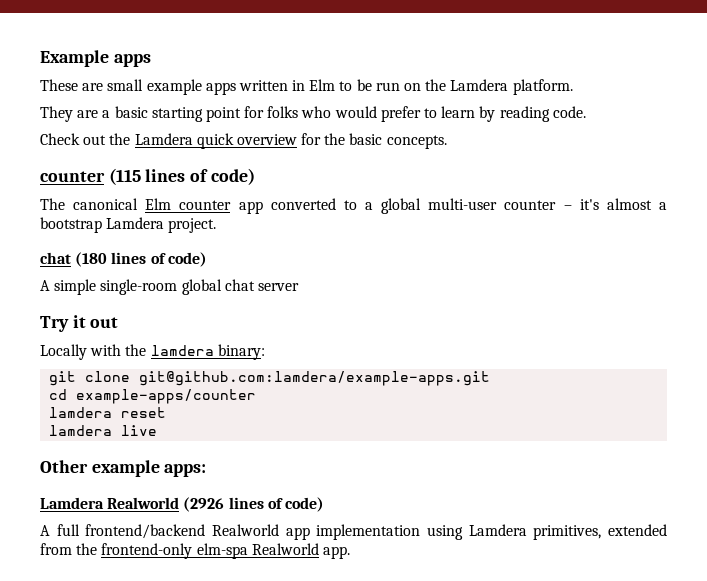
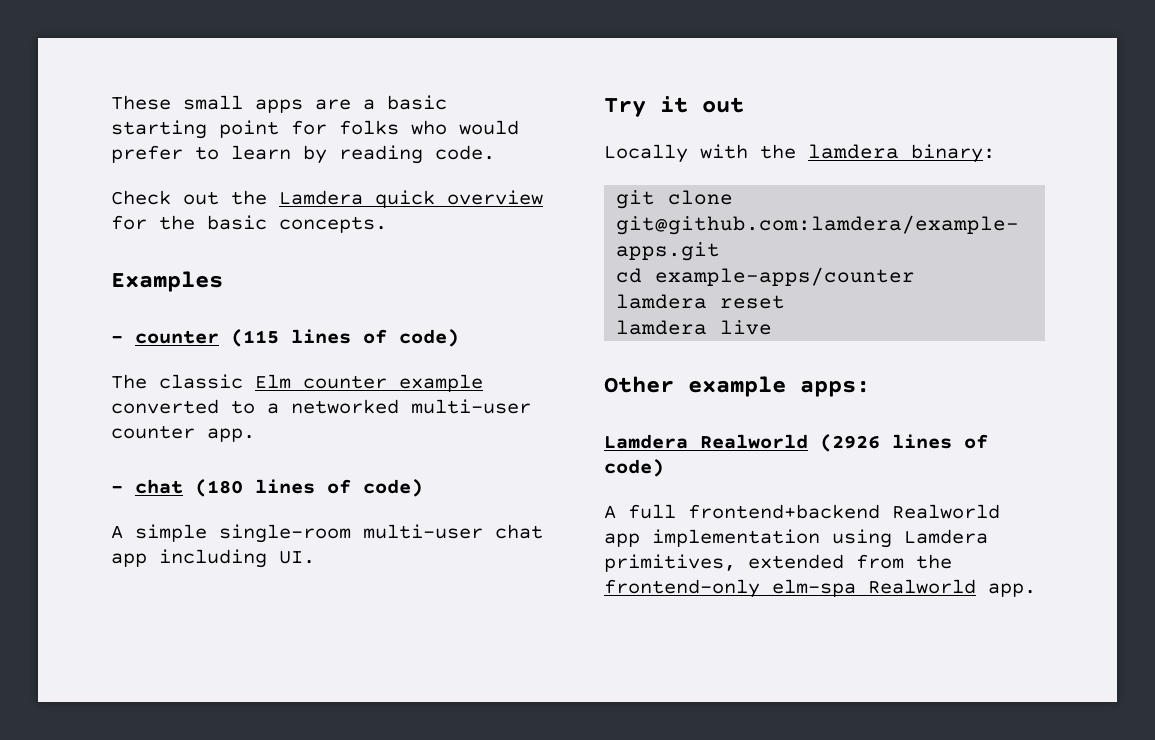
[40,50,151,67] [40,79,573,95] [40,106,73,122] Example apps // These are small example apps written in Elm to be run on the Lamdera platform. // They -> [111,95,303,113] These small apps
(447, 142) none -> [111,271,223,292] [111,336,123,343] Examples // –
[73,198,139,210] canonical -> [159,374,243,389] classic
[238,201,263,214] app -> [399,374,483,392] example
[381,198,422,214] global -> [291,399,399,414] networked
[563,198,667,210] [40,217,217,233] – it's almost a bootstrap Lamdera project. // -> [207,428,255,442] [111,486,123,493] app. // –
[181,279,299,295] global chat server -> [363,524,543,539] [111,549,315,568] multi-user chat app including UI.
[85,524,206,539] frontend/backend -> [688,504,880,519] frontend+backend

